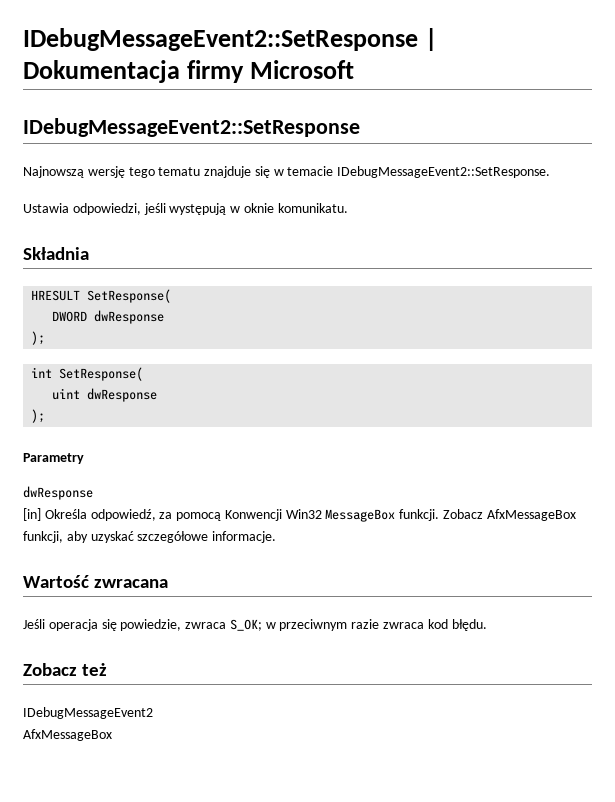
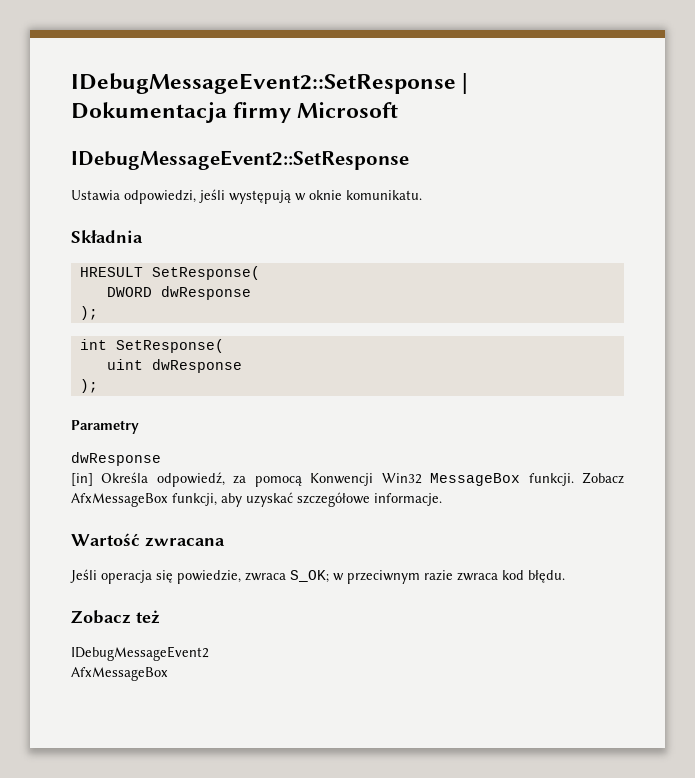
[23,166,551,178] // Najnowszą wersję tego tematu znajduje się w temacie IDebugMessageEvent2::SetResponse. -> (409, 160) none

